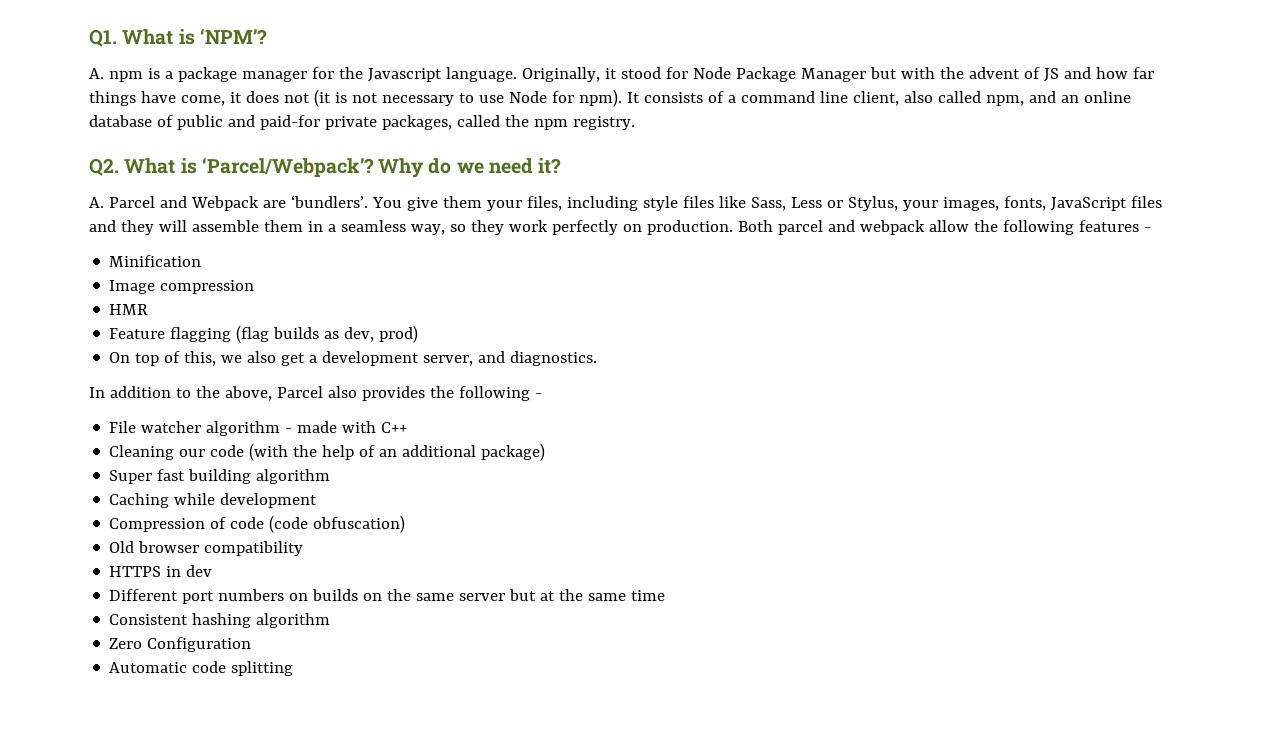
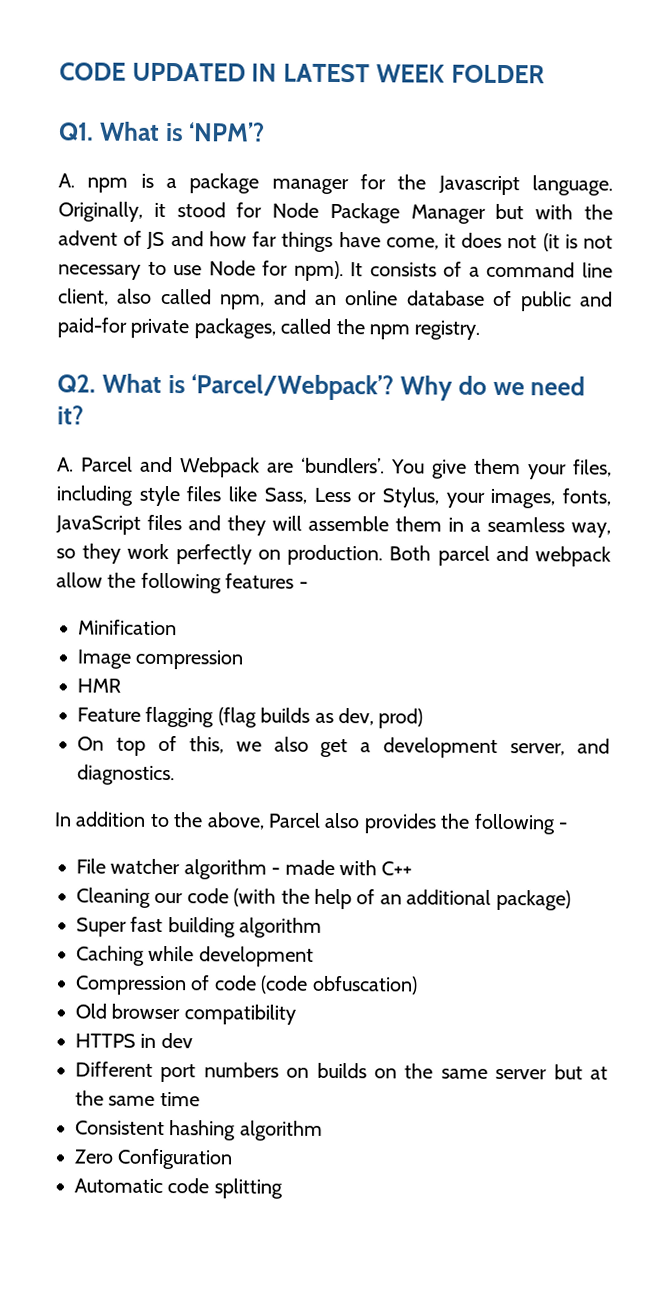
(89, 38) none -> [59,62,545,84] CODE UPDATED IN LATEST WEEK FOLDER //

